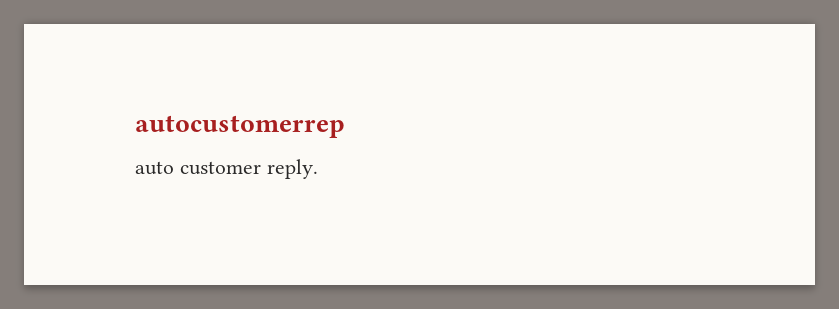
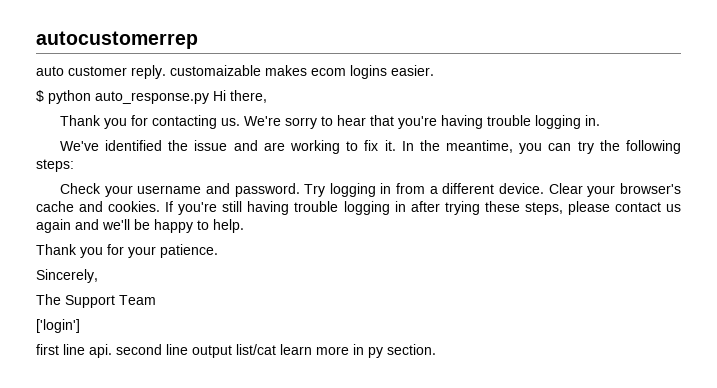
(318, 169) none -> [170,65,434,79] [36,90,267,104] [59,115,600,129] [59,140,681,154] [36,159,74,172] [59,183,681,197] [36,201,681,215] [36,219,244,233] [36,244,218,258] [36,269,98,283] [36,294,156,308] [36,319,80,333] [36,344,436,358] customaizable makes ecom logins easier. // $ python auto_response.py Hi there, // Thank you for contacting us. We're sorry to hear that you're having trouble logging in. // We've identified the issue and are working to fix it. In the meantime, you can try the following steps: // Check your username and password. Try logging in from a different device. Clear your browser's cache and cookies. If you're still having trouble logging in after trying these steps, please contact us again and we'll be happy to help. // Thank you for your patience. // Sincerely, // The Support Team // ['login'] // first line api. second line output list/cat learn more in py section.

